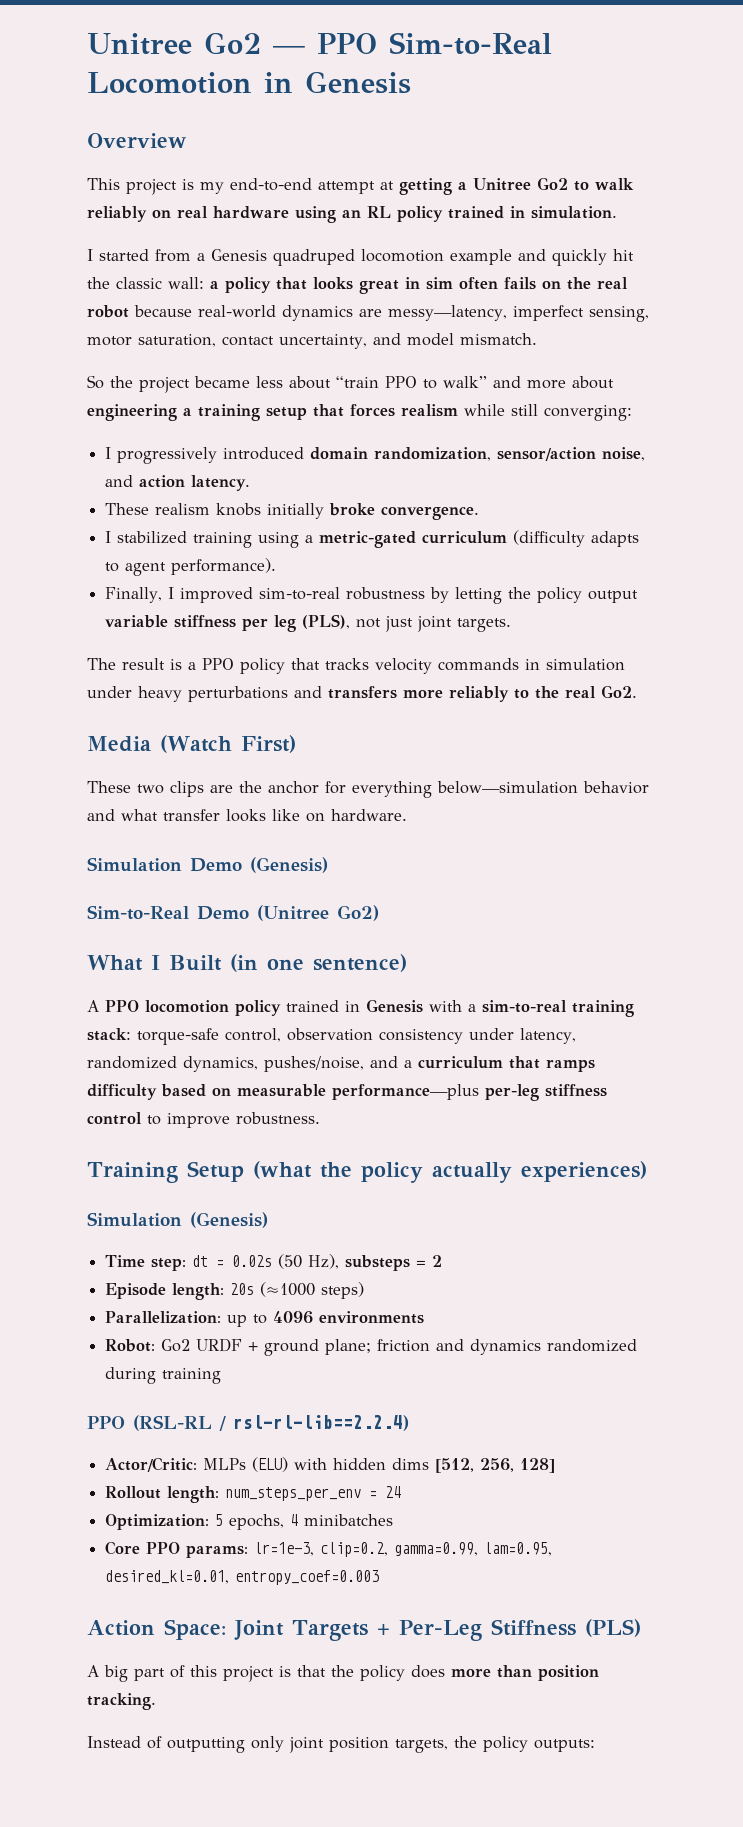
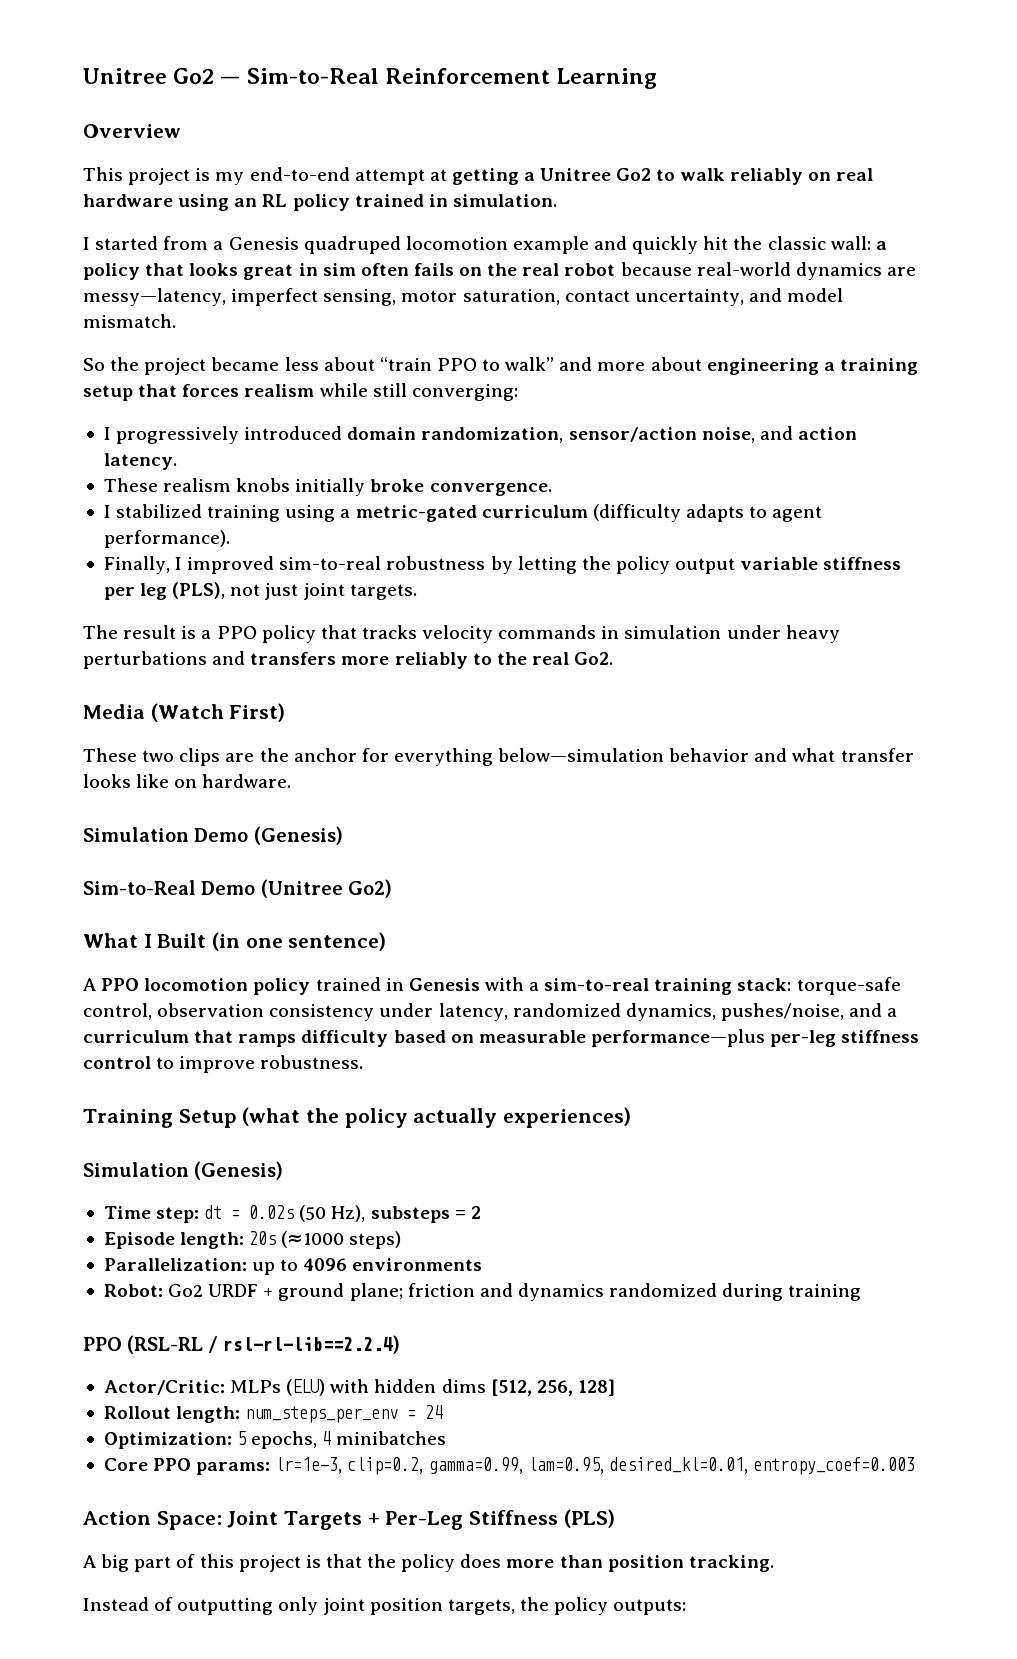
[317,32,552,55] [87,71,411,94] PPO Sim-to-Real Locomotion in Genesis -> [246,68,658,89] Sim-to-Real Reinforcement Learning

